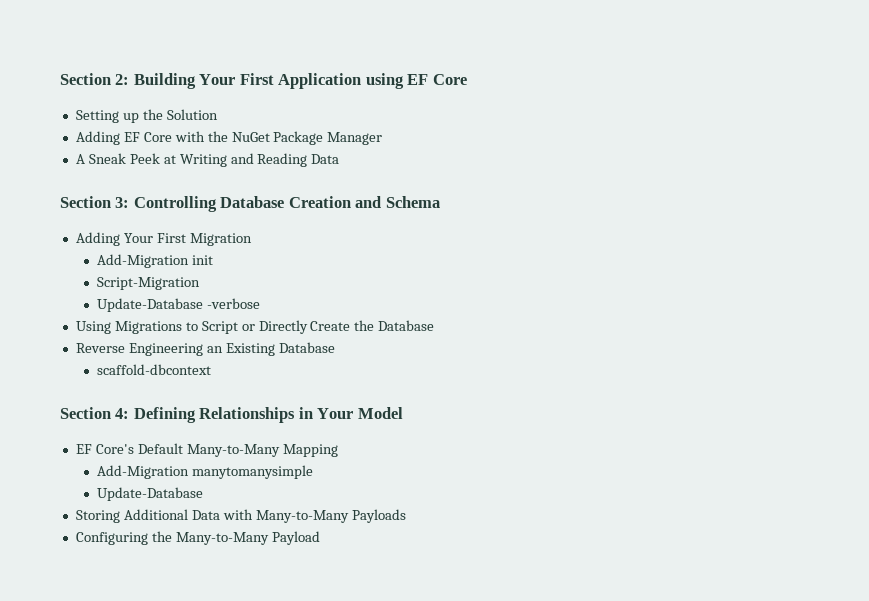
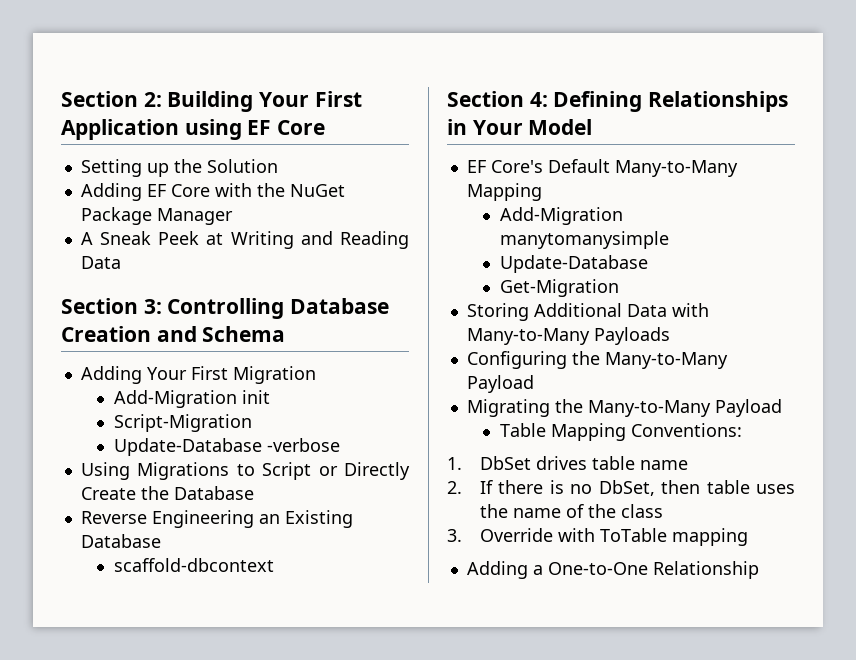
(203, 494) none -> [499,279,619,297] // Get-Migration
(320, 538) none -> [466,399,782,417] [499,423,742,441] [447,456,688,470] [447,480,795,496] [479,504,663,518] [447,528,748,546] [466,561,759,579] // Migrating the Many-to-Many Payload // Table Mapping Conventions: // 1. DbSet drives table name // 2. If there is no DbSet, then table uses the name of the class // 3. Override with ToTable mapping // Adding a One-to-One Relationship

